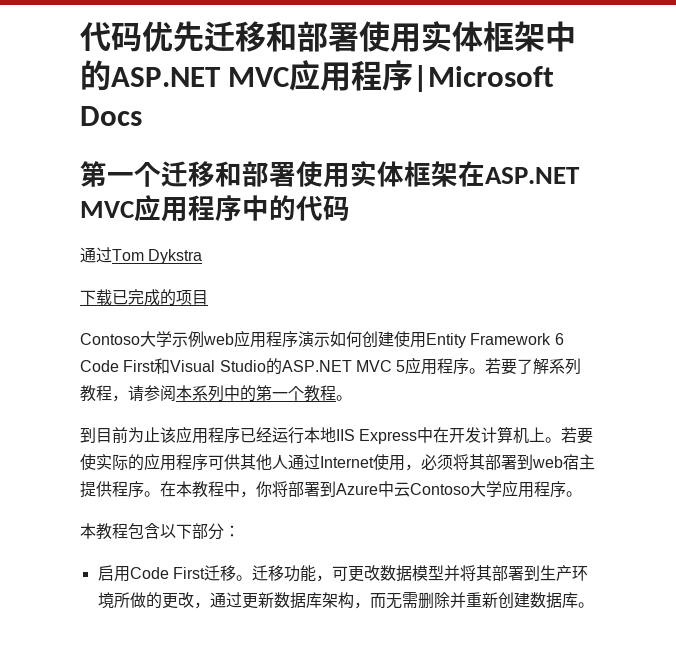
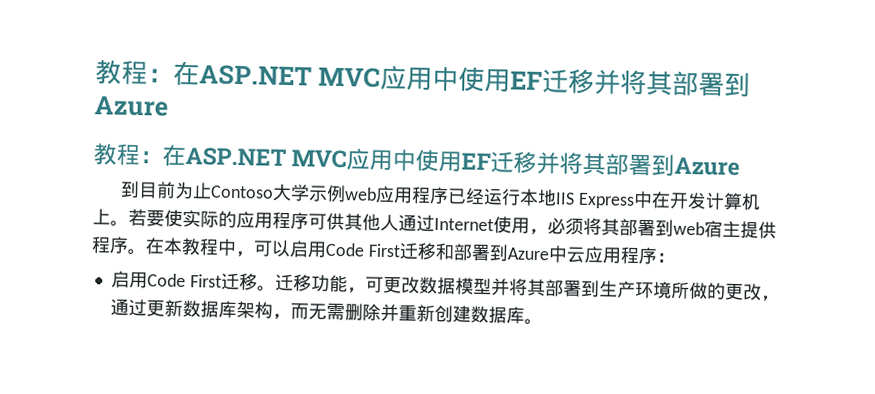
[80,21,576,52] [80,60,555,92] [80,106,142,126] [80,161,580,188] [80,195,350,222] [80,247,203,264] [80,289,208,306] 代码优先迁移和部署使用实体框架中的ASP.NET MVC应用程序|Microsoft Docs // 第一个迁移和部署使用实体框架在ASP.NET MVC应用程序中的代码 // 通过Tom Dykstra // 下载已完成的项目 // -> [95,59,751,98] [94,95,168,117] [93,143,741,177] [120,180,213,200] 教程：在ASP.NET MVC应用中使用EF迁移并将其部署到Azure // 教程：在ASP.NET MVC应用中使用EF迁移并将其部署到Azure // 到目前为止
[298,331,564,348] [80,357,582,375] [80,385,352,402] [80,426,240,444] 演示如何创建使用Entity Framework 6 Code First和Visual Studio的ASP.NET MVC 5应用程序。若要了解系列教程，请参阅本系列中的第一个教程。 // 到目前为止该应用程序 -> (450, 195) none
[256,480,582,498] [80,523,224,540] 你将部署到Azure中云Contoso大学应用程序。 // 本教程包含以下部分 -> [253,239,658,265] 可以启用Code First迁移和部署到Azure中云应用程序

